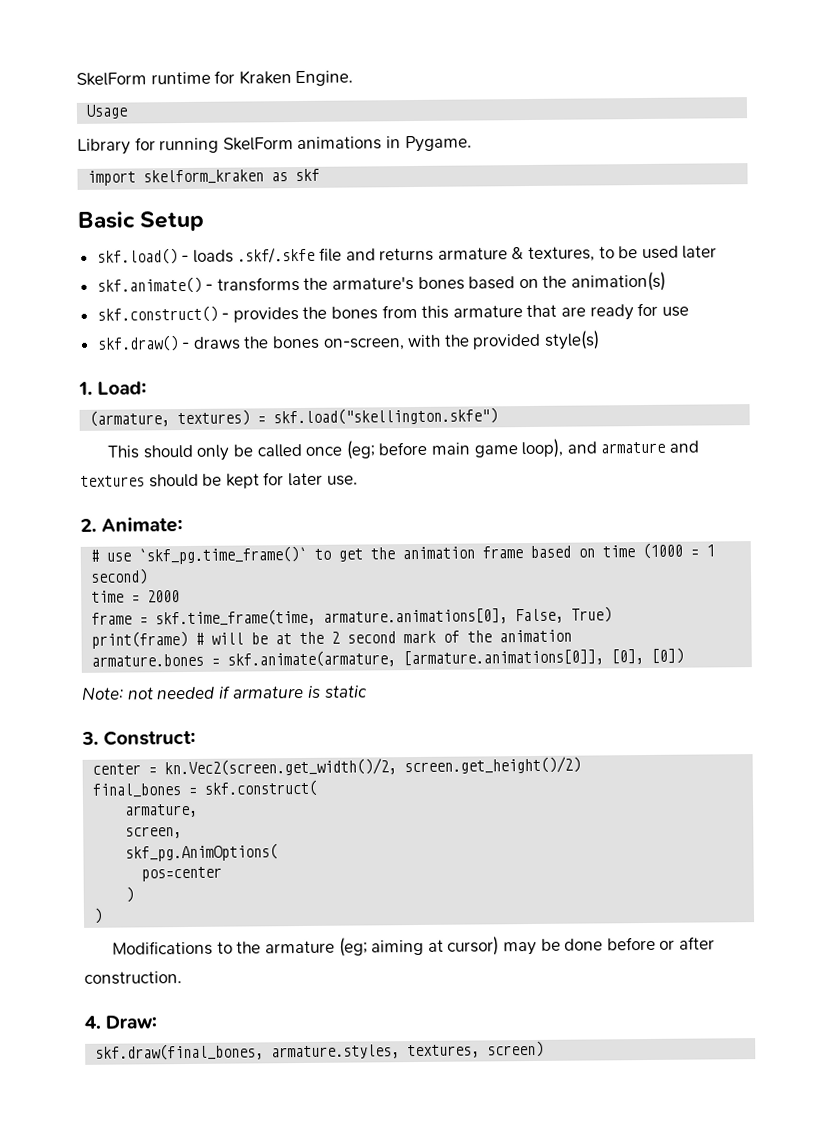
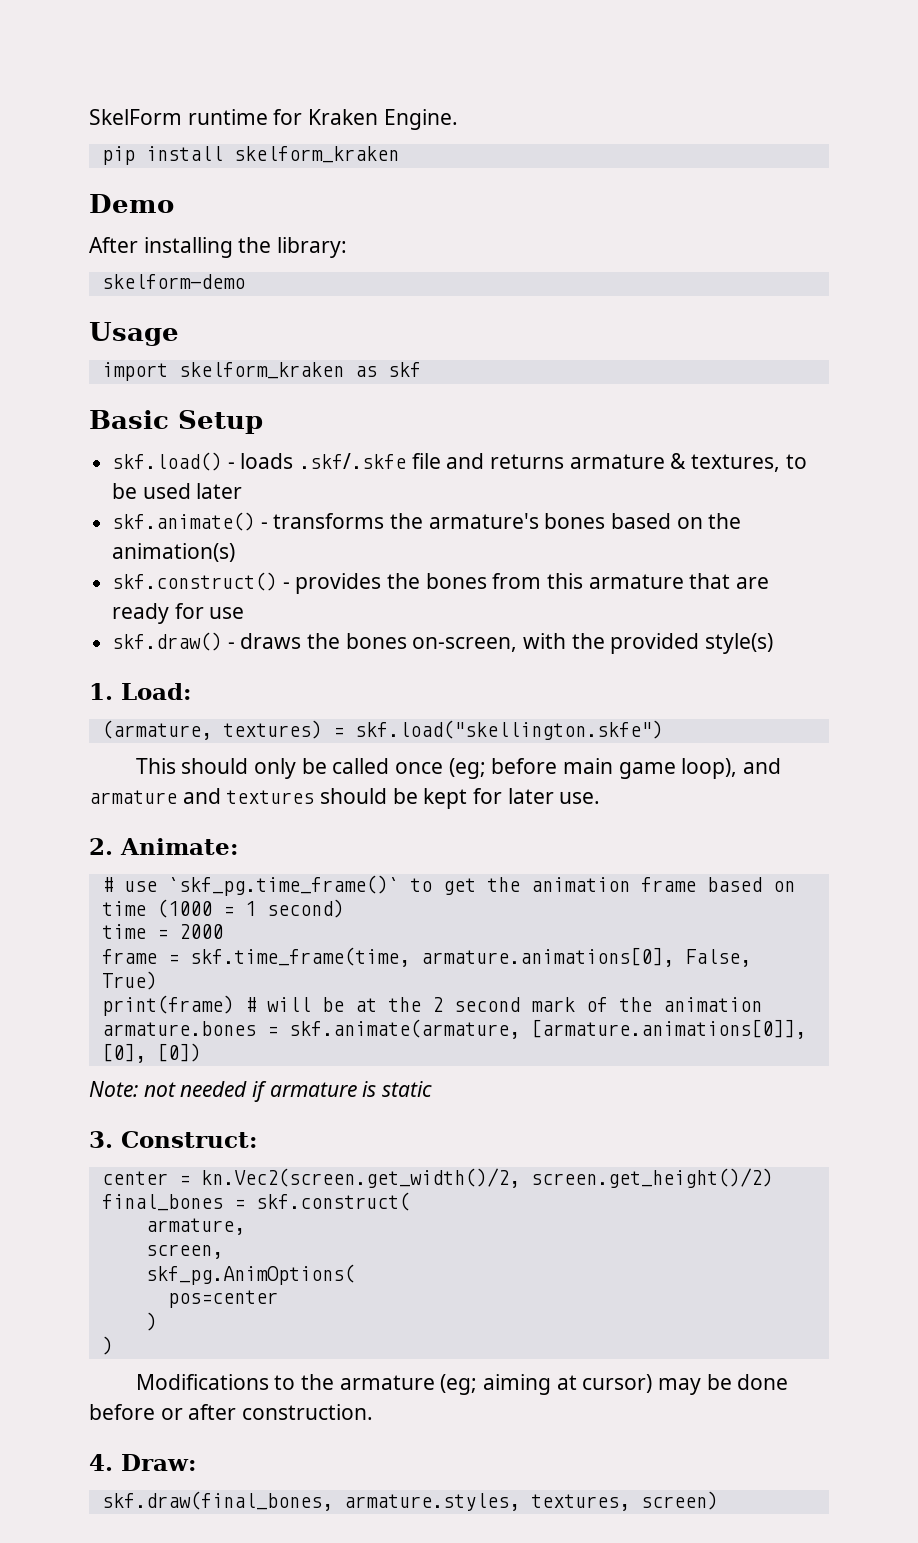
[86,104,129,119] [77,135,472,155] Usage // Library for running SkelForm animations in Pygame. -> [101,146,399,165] [89,194,174,213] [89,237,348,258] [101,274,245,289] [89,322,179,346] pip install skelform_kraken // Demo // After installing the library: // skelform-demo // Usage

